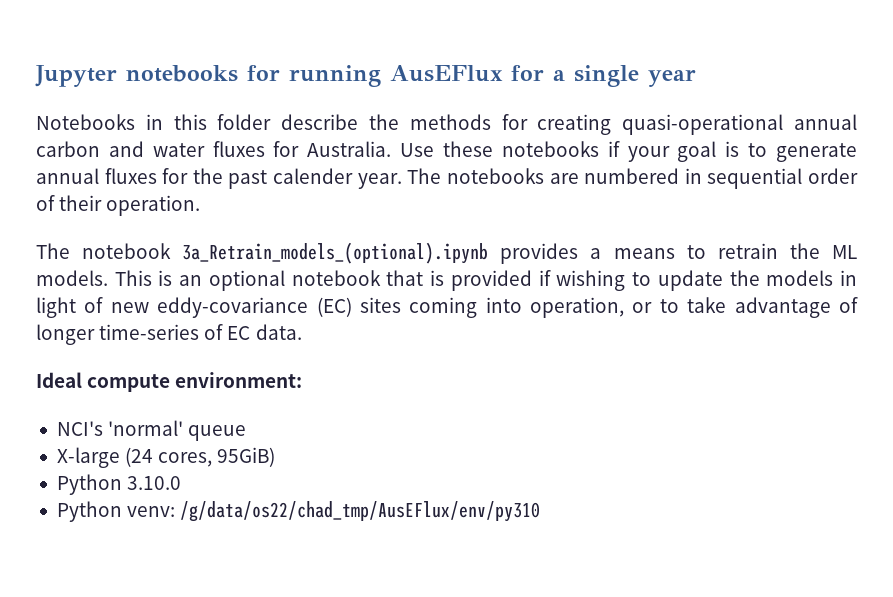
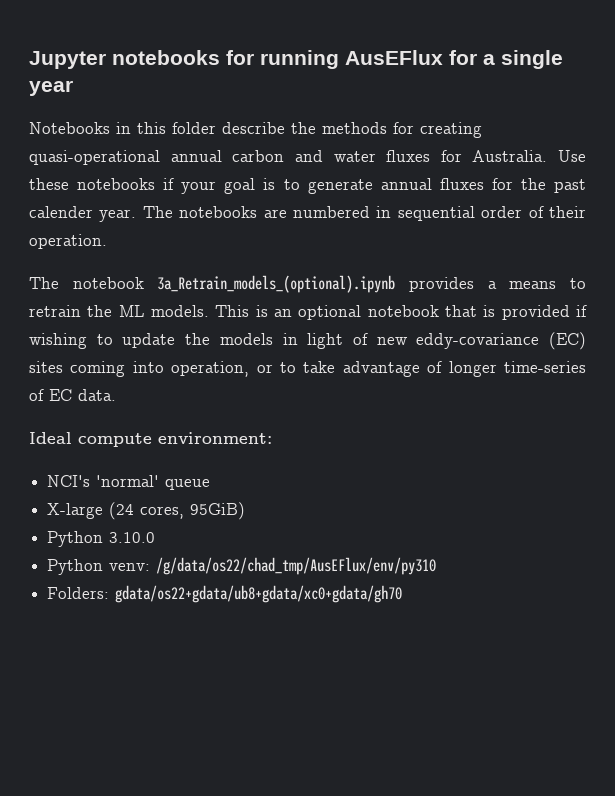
(541, 511) none -> [47,585,403,603] // Folders: gdata/os22+gdata/ub8+gdata/xc0+gdata/gh70

